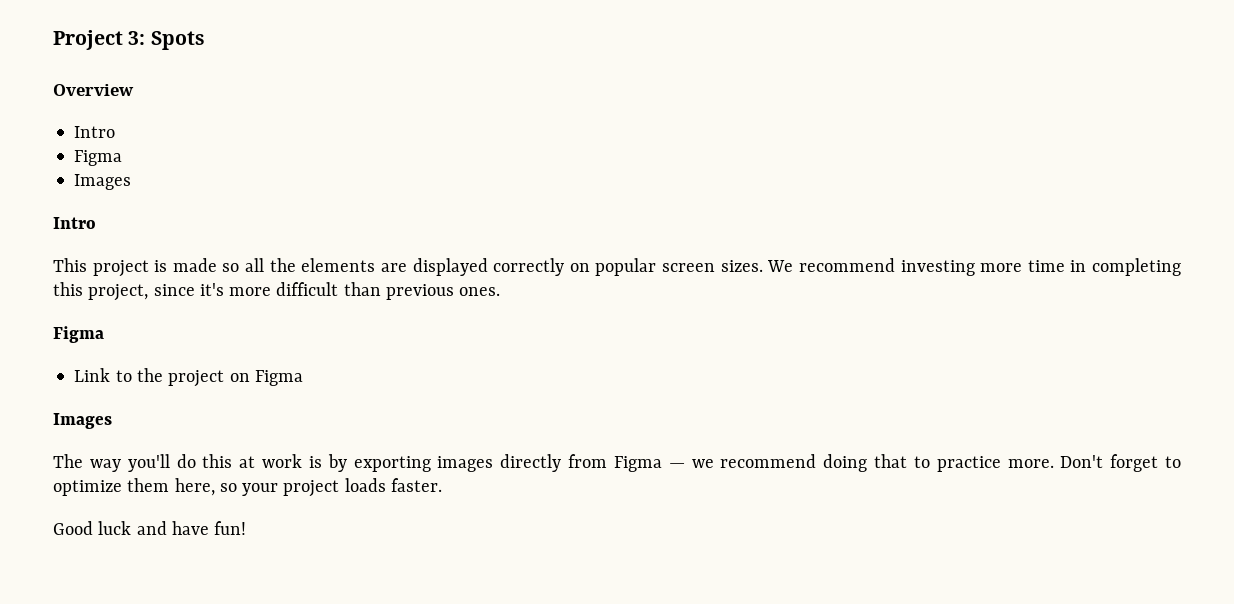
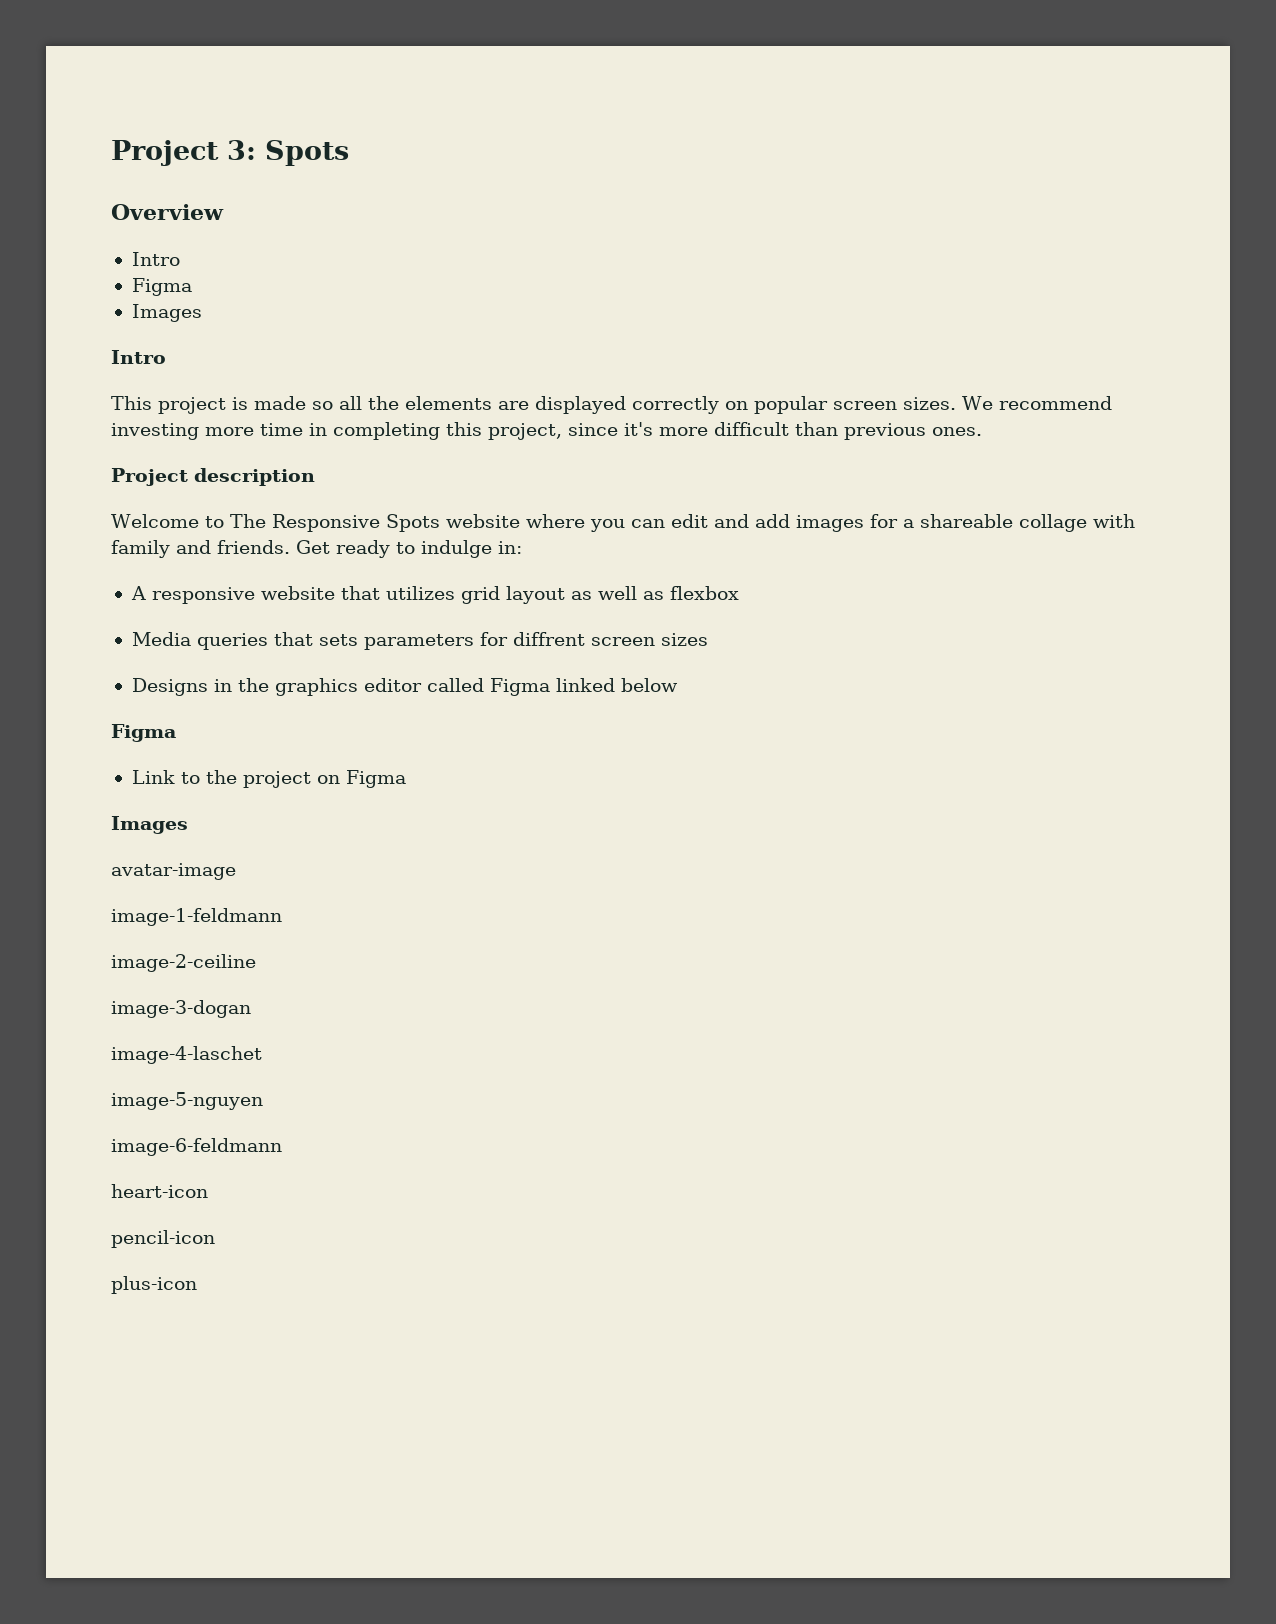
(501, 291) none -> [111,468,315,486] [111,514,1135,532] [111,540,522,558] [130,586,739,604] [131,632,708,650] [131,678,678,696] // Project description // Welcome to The Responsive Spots website where you can edit and add images for a shareable collage with family and friends. Get ready to indulge in: // A responsive website that utilizes grid layout as well as flexbox // Media queries that sets parameters for diffrent screen sizes // Designs in the graphics editor called Figma linked below
[53,454,1181,472] [53,478,442,497] [53,521,247,535] The way you'll do this at work is by exporting images directly from Figma — we recommend doing that to practice more. Don't forget to optimize them here, so your project loads faster. // Good luck and have fun! -> [111,863,236,880] [111,908,282,926] [111,954,256,972] [111,1000,251,1018] [111,1046,262,1064] [111,1092,263,1110] [111,1138,282,1156] [111,1184,208,1198] [111,1230,215,1248] [111,1276,197,1294] avatar-image // image-1-feldmann // image-2-ceiline // image-3-dogan // image-4-laschet // image-5-nguyen // image-6-feldmann // heart-icon // pencil-icon // plus-icon

